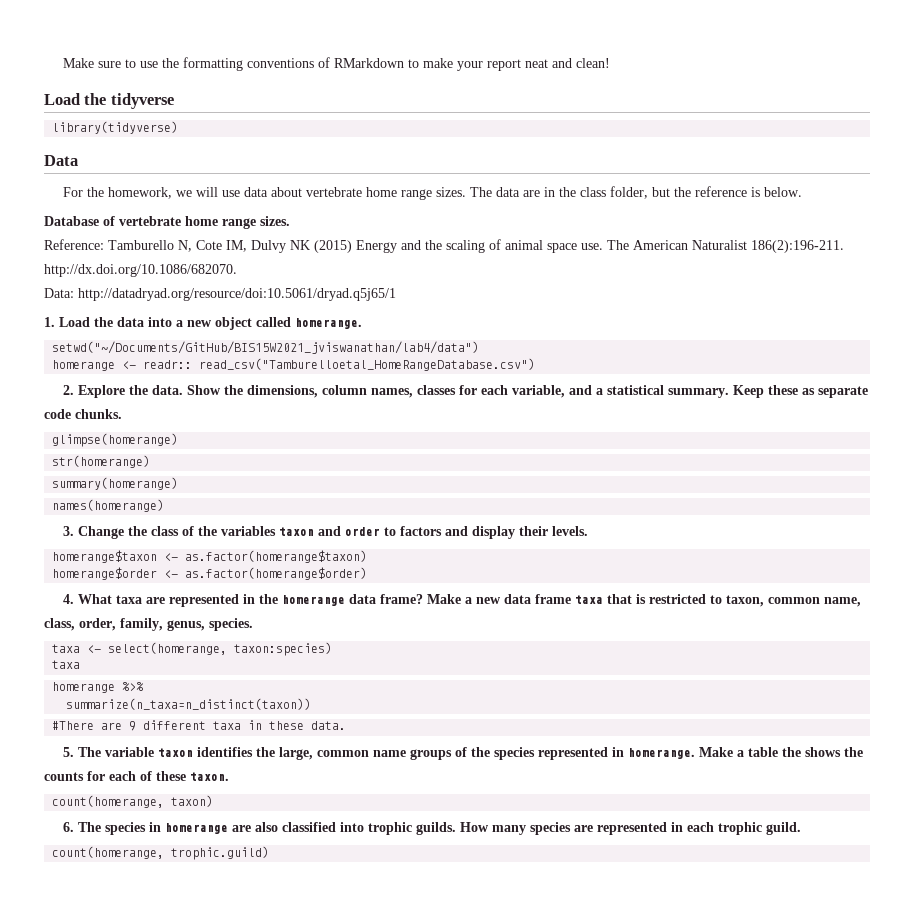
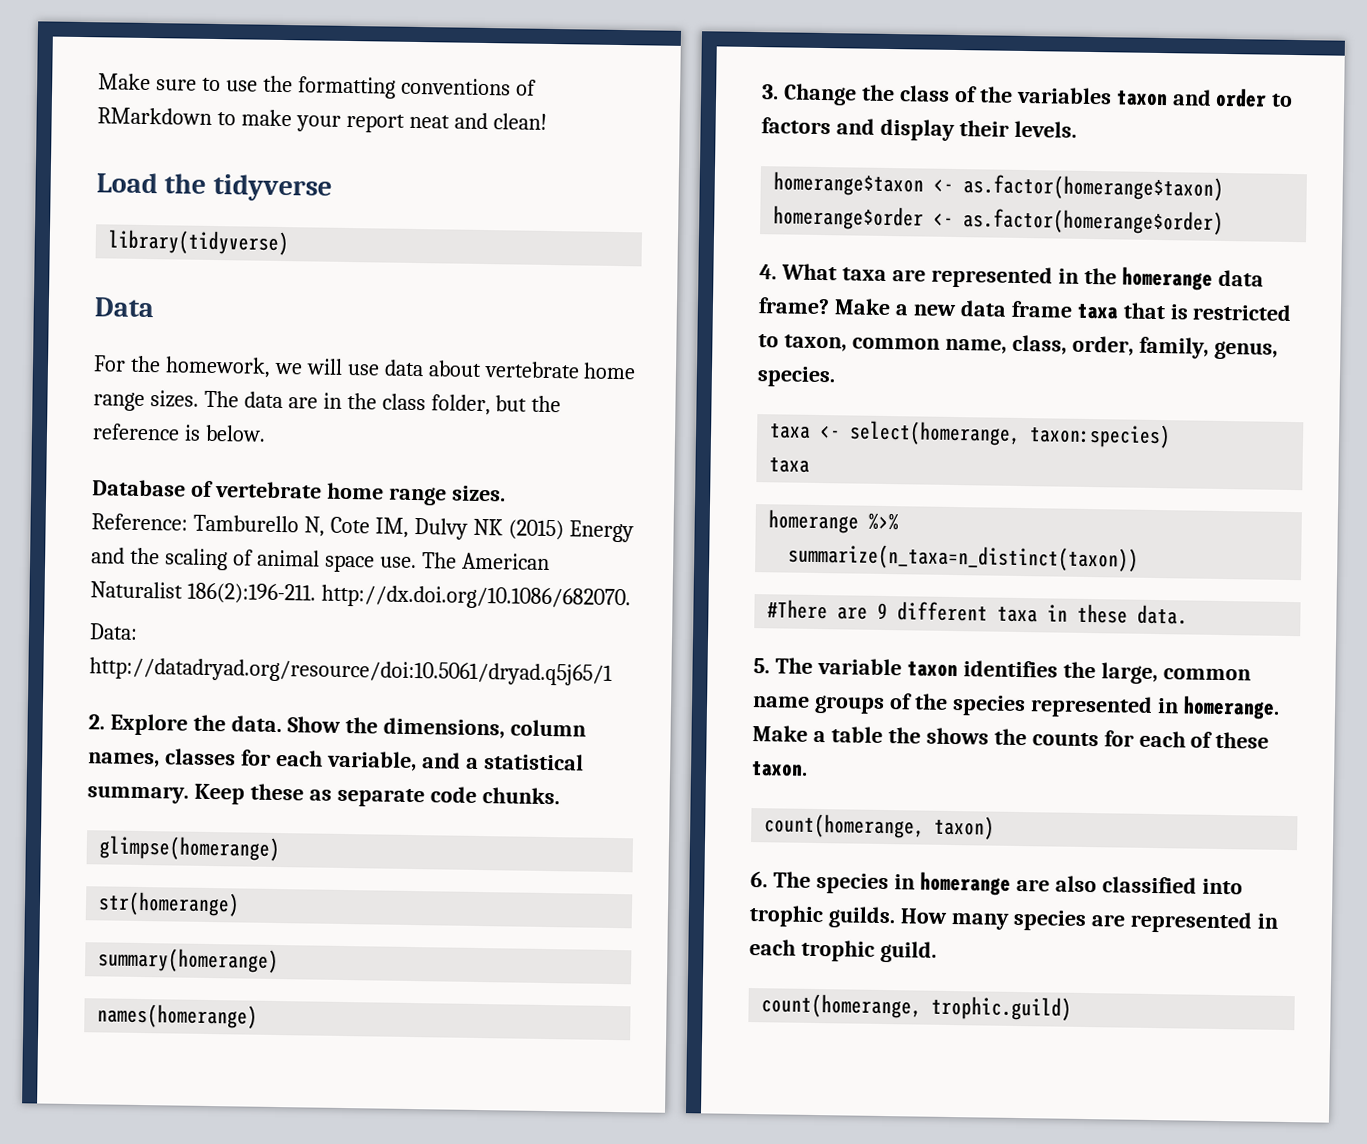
[44,317,362,330] [52,341,480,354] [52,358,536,371] // 1. Load the data into a new object called homerange. // setwd("~/Documents/GitHub/BIS15W2021_jviswanathan/lab4/data") // homerange <- readr:: read_csv("Tamburelloetal_HomeRangeDatabase.csv") -> (613, 671) none

